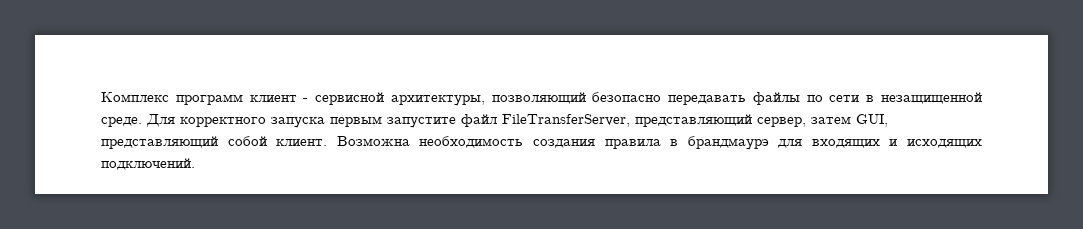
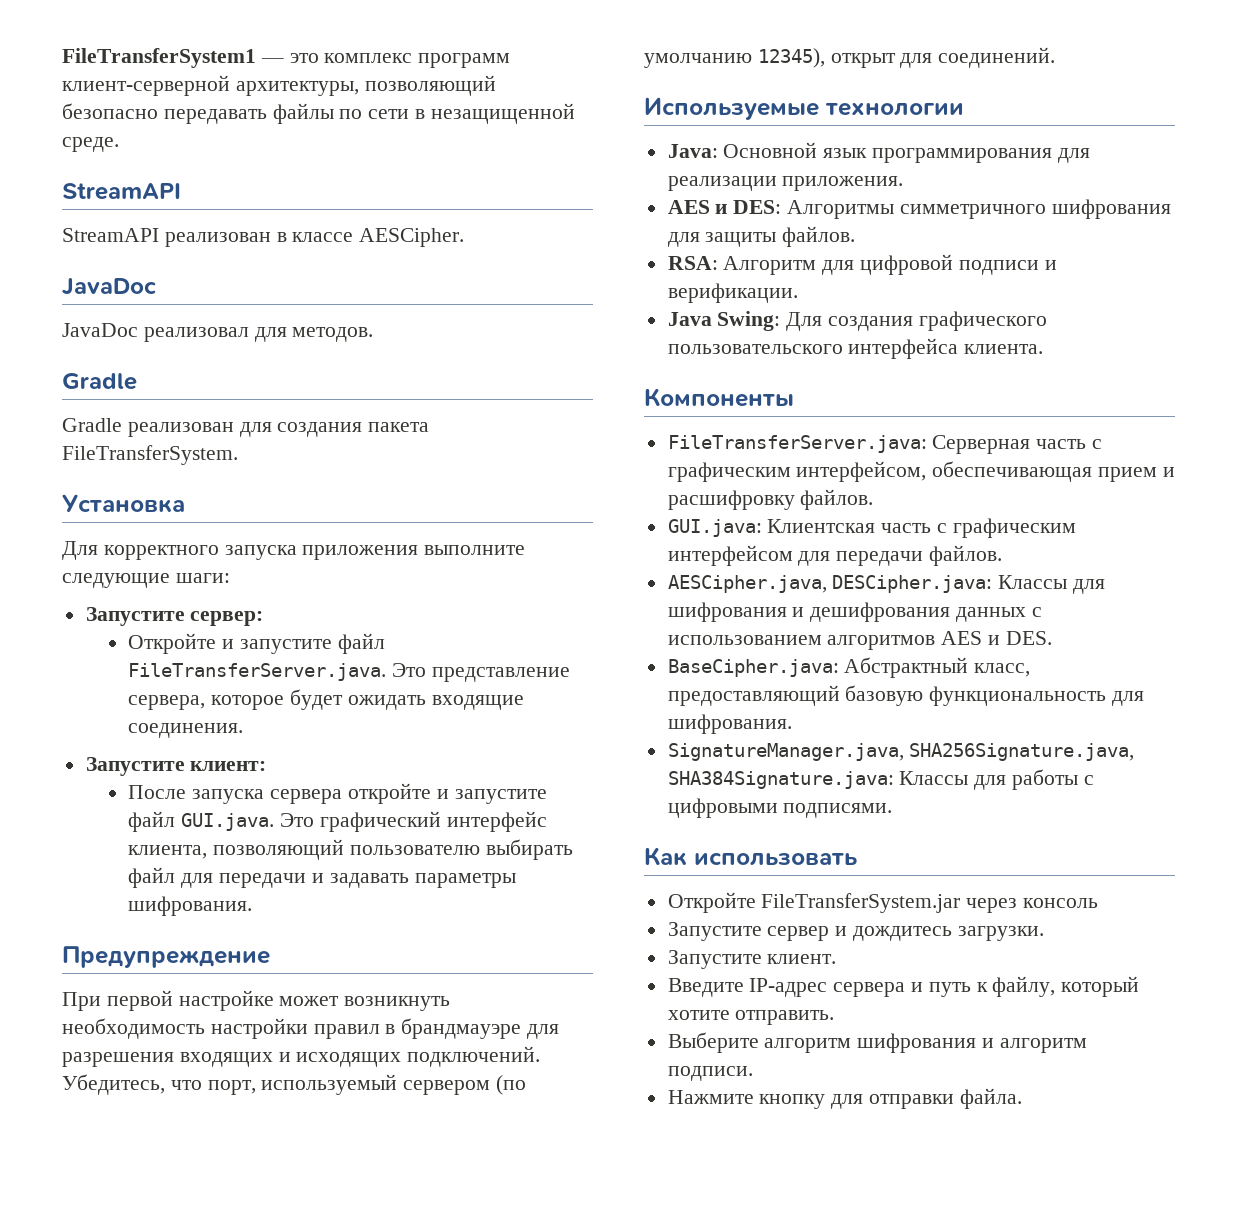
[101,92,385,105] Комплекс программ клиент - сервисной -> [62,48,511,68] [62,75,230,96] FileTransferSystem1 — это комплекс программ клиент-серверной
[146,114,888,128] [101,136,983,150] [101,158,195,170] Для корректного запуска первым запустите файл FileTransferServer, представляющий сервер, затем GUI, представляющий собой клиент. Возможна необходимость создания правила в брандмаурэ для входящих и исходящих подключений. -> [62,183,181,200] [62,228,465,247] [62,278,157,296] [62,323,374,342] [62,373,137,390] [62,418,430,437] [62,445,238,465] [62,494,185,513] [62,541,526,560] [62,573,230,588] [85,607,264,626] [128,633,385,654] [128,663,571,682] [128,689,524,710] [128,723,244,738] [85,757,267,776] [128,783,547,804] [128,811,547,832] [128,839,573,860] [128,867,516,888] [128,896,253,916] [62,946,270,968] [62,990,451,1011] [62,1018,560,1039] [62,1046,541,1067] [62,1074,527,1095] [644,47,1056,68] [644,97,964,120] [667,142,1090,163] [667,176,904,191] [667,199,1171,219] [667,226,856,247] [667,254,1057,275] [667,283,798,303] [667,311,1047,331] [667,338,1044,359] [644,387,794,407] [667,435,1103,454] [667,461,1175,482] [667,489,874,510] [667,518,1076,538] [667,545,1003,566] [667,575,1106,594] [667,602,1042,622] [667,631,1052,650] [667,657,1031,678] [667,685,1145,706] [667,714,792,734] [667,743,1135,761] [667,769,1094,790] [667,798,893,818] [644,846,857,866] [667,892,1099,913] [667,922,1044,941] [667,950,837,969] [667,976,1140,997] [667,1010,835,1025] [667,1032,1087,1053] [667,1066,753,1081] [667,1088,1022,1109] // StreamAPI // StreamAPI реализован в классе AESCipher. // JavaDoc // JavaDoc реализовал для методов. // Gradle // Gradle реализован для создания пакета FileTransferSystem. // Установка // Для корректного запуска приложения выполните следующие шаги: // Запустите сервер: // Откройте и запустите файл FileTransferServer.java. Это представление сервера, которое будет ожидать входящие соединения. // Запустите клиент: // После запуска сервера откройте и запустите файл GUI.java. Это графический интерфейс клиента, позволяющий пользователю выбирать файл для передачи и задавать параметры шифрования. // Предупреждение // При первой настройке может возникнуть необходимость настройки правил в брандмауэре для разрешения входящих и исходящих подключений. Убедитесь, что порт, используемый сервером (по умолчанию 12345), открыт для соединений. // Используемые технологии // Java: Основной язык программирования для реализации приложения. // AES и DES: Алгоритмы симметричного шифрования для защиты файлов. // RSA: Алгоритм для цифровой подписи и верификации. // Java Swing: Для создания графического пользовательского интерфейса клиента. // Компоненты // FileTransferServer.java: Серверная часть c графическим интерфейсом, обеспечивающая прием и расшифровку файлов. // GUI.java: Клиентская часть с графическим интерфейсом для передачи файлов. // AESCipher.java, DESCipher.java: Классы для шифрования и дешифрования данных с использованием алгоритмов AES и DES. // BaseCipher.java: Абстрактный класс, предоставляющий базовую функциональность для шифрования. // SignatureManager.java, SHA256Signature.java, SHA384Signature.java: Классы для работы с цифровыми подписями. // Как использовать // Откройте FileTransferSystem.jar через консоль // Запустите сервер и дождитесь загрузки. // Запустите клиент. // Введите IP-адрес сервера и путь к файлу, который хотите отправить. // Выберите алгоритм шифрования и алгоритм подписи. // Нажмите кнопку для отправки файла.

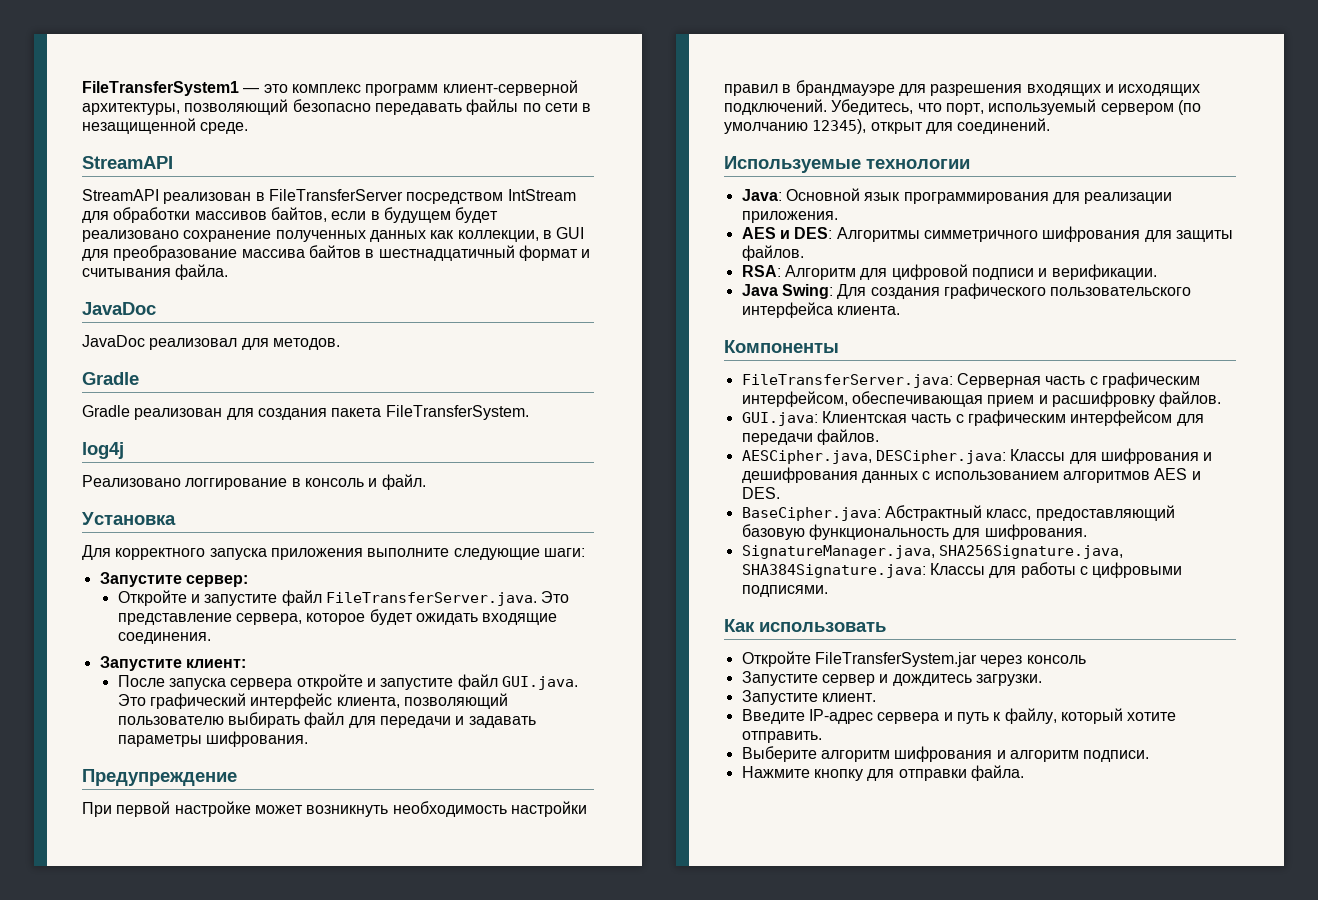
[292,228,465,247] классе AESCipher. -> [268,189,576,204] [82,207,499,223] [82,227,585,242] [82,245,591,261] [82,264,229,280] FileTransferServer посредством IntStream для обработки массивов байтов, если в будущем будет реализовано сохранение полученных данных как коллекции, в GUI для преобразование массива байтов в шестнадцатичный формат и считывания файла.
(238, 455) none -> [82,442,124,459] [82,474,426,490] // log4j // Реализовано логгирование в консоль и файл.

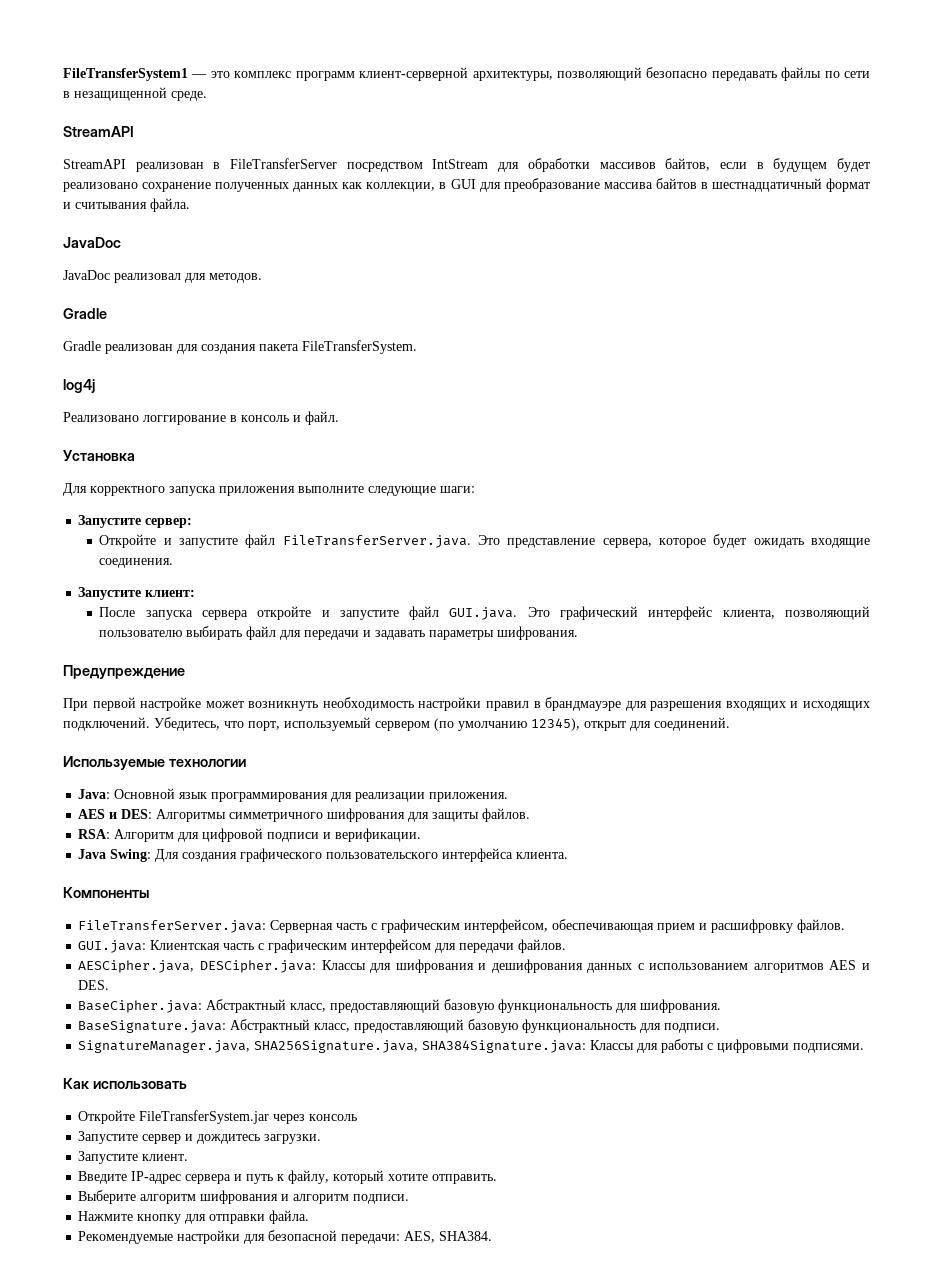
(1087, 532) none -> [78,1019,721,1033] // BaseSignature.java: Абстрактный класс, предоставляющий базовую функциональность для подписи.
(1024, 773) none -> [78,1230,493,1244] // Рекомендуемые настройки для безопасной передачи: AES, SHA384.

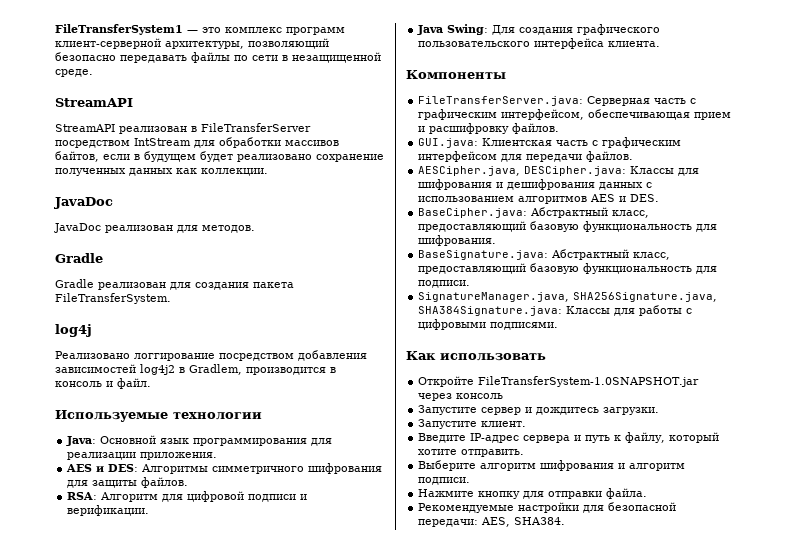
[366,178,870,192] [63,198,190,212] коллекции, в GUI для преобразование массива байтов в шестнадцатичный формат и считывания файла. -> [201,168,268,176] коллекции.
[114,273,181,283] реализовал -> [105,225,173,233] реализован
[230,411,339,425] [63,450,135,461] [63,483,475,496] [78,515,193,528] [99,534,871,548] [99,558,174,568] [78,587,196,600] [99,606,870,620] [99,626,579,640] [63,665,185,679] [63,697,870,711] [63,717,730,731] в консоль и файл. // Установка // Для корректного запуска приложения выполните следующие шаги: // Запустите сервер: // Откройте и запустите файл FileTransferServer.java. Это представление сервера, которое будет ожидать входящие соединения. // Запустите клиент: // После запуска сервера откройте и запустите файл GUI.java. Это графический интерфейс клиента, позволяющий пользователю выбирать файл для передачи и задавать параметры шифрования. // Предупреждение // При первой настройке может возникнуть необходимость настройки правил в брандмауэре для разрешения входящих и исходящих подключений. Убедитесь, что порт, используемый сервером (по умолчанию 12345), открыт для соединений. -> [219,350,367,361] [55,364,336,375] [55,378,151,389] посредством добавления зависимостей log4j2 в Gradlem, производится в консоль и файл.
[139,1110,270,1124] FileTransferSystem.jar -> [478,376,700,387] FileTransferSystem-1.0SNAPSHOT.jar

